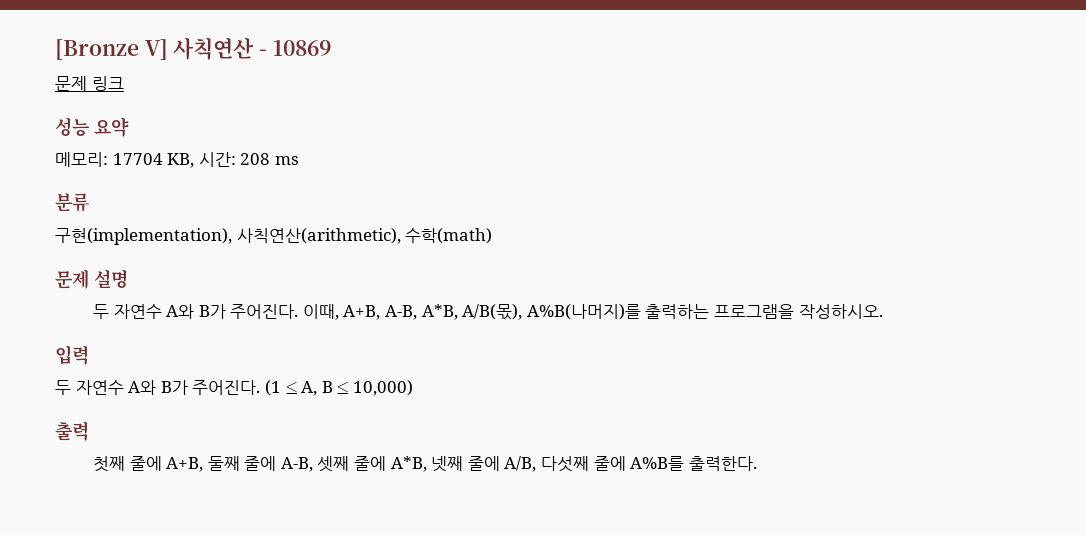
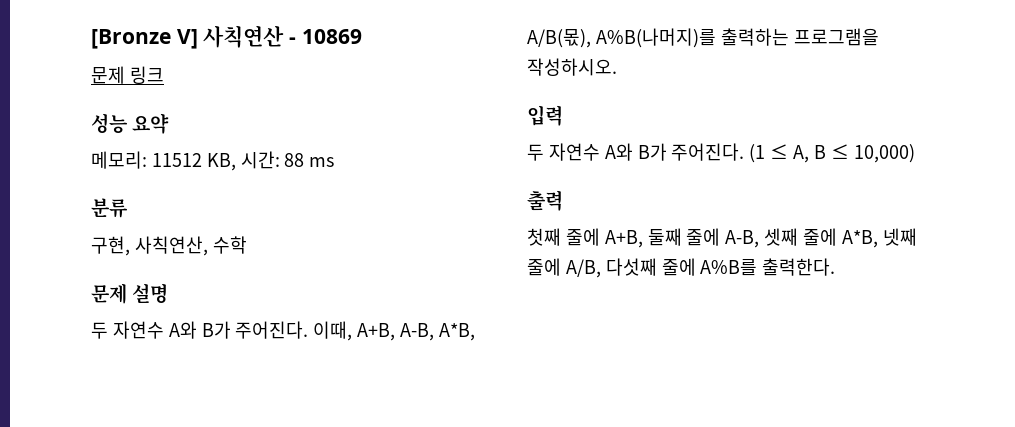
[112,153,163,165] 17704 -> [151,153,202,167] 11512
[240,153,271,165] 208 -> [284,153,305,167] 88
[55,228,493,245] 구현(implementation), 사칙연산(arithmetic), 수학(math) -> [91,236,247,256] 구현, 사칙연산, 수학

